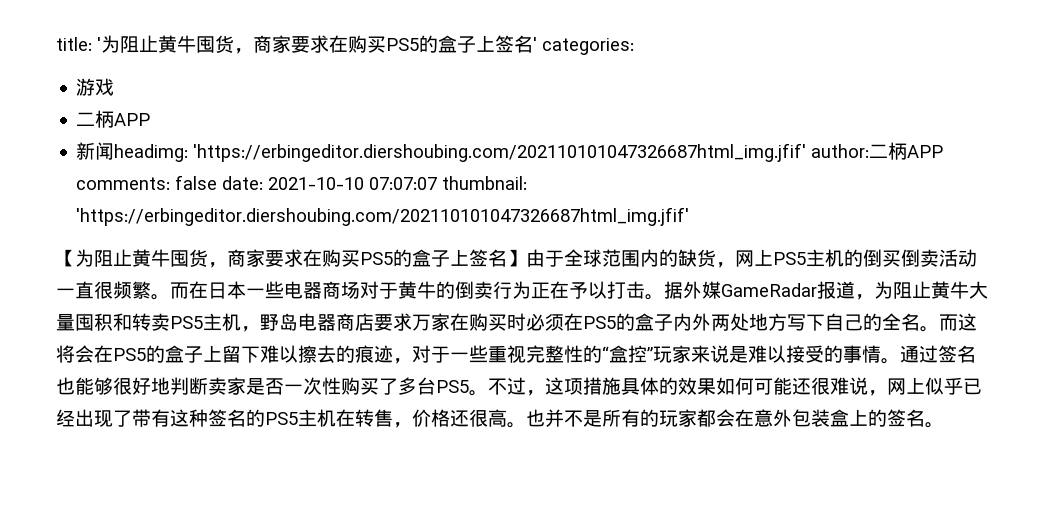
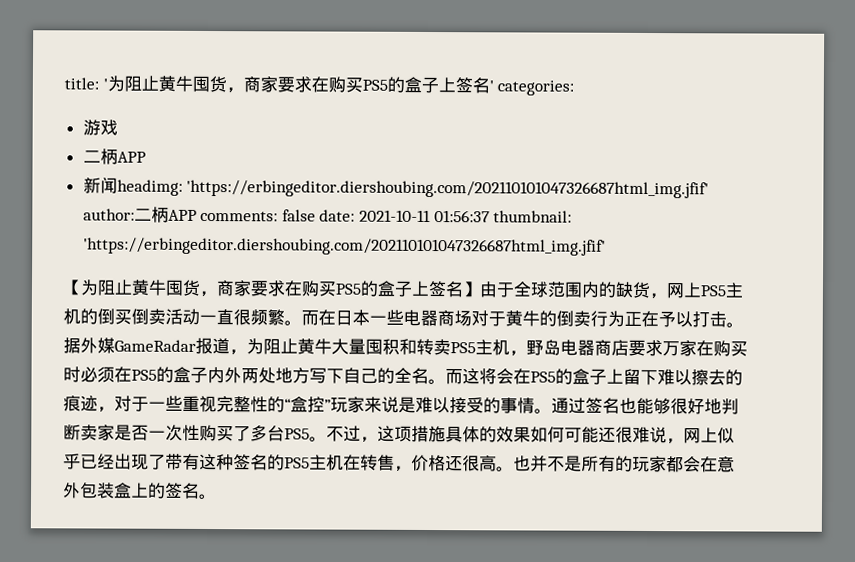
[268,177,438,190] 2021-10-10 07:07:07 -> [359,209,490,223] 2021-10-11 01:56:37

